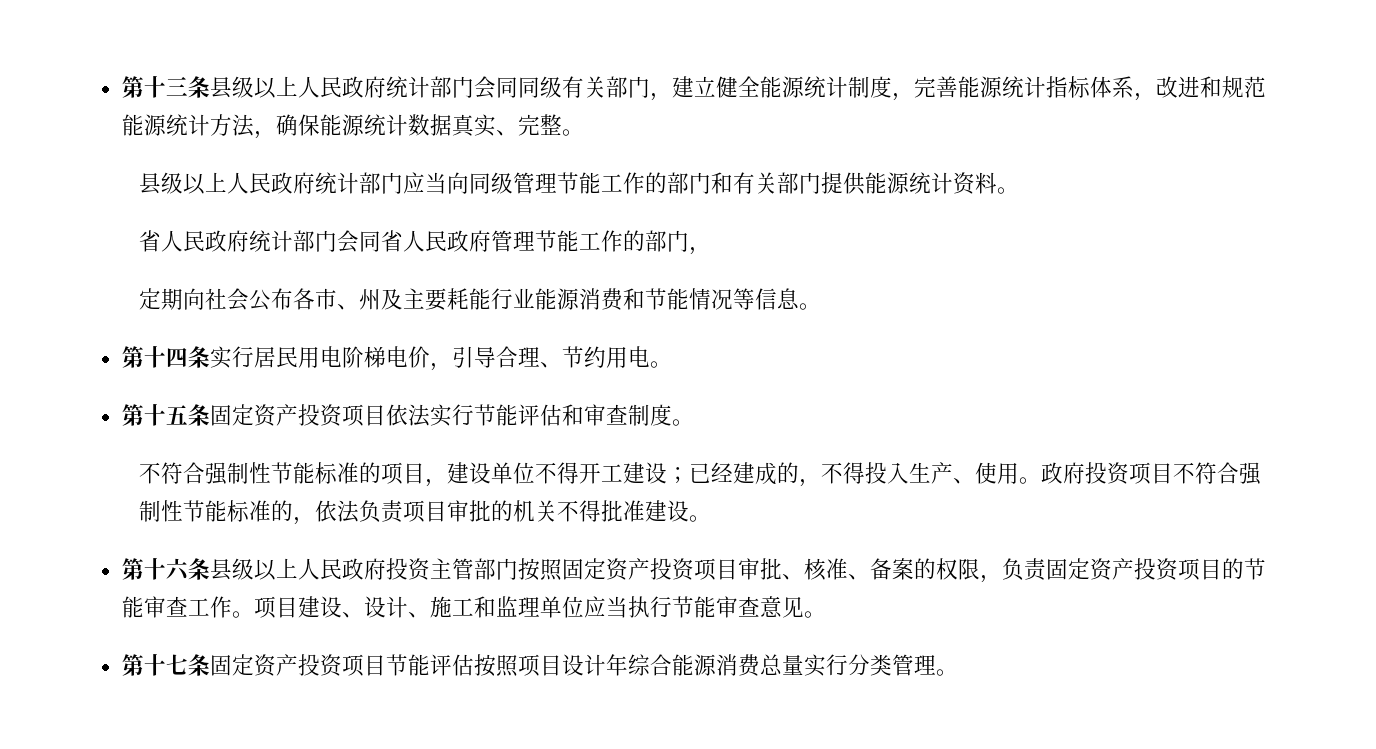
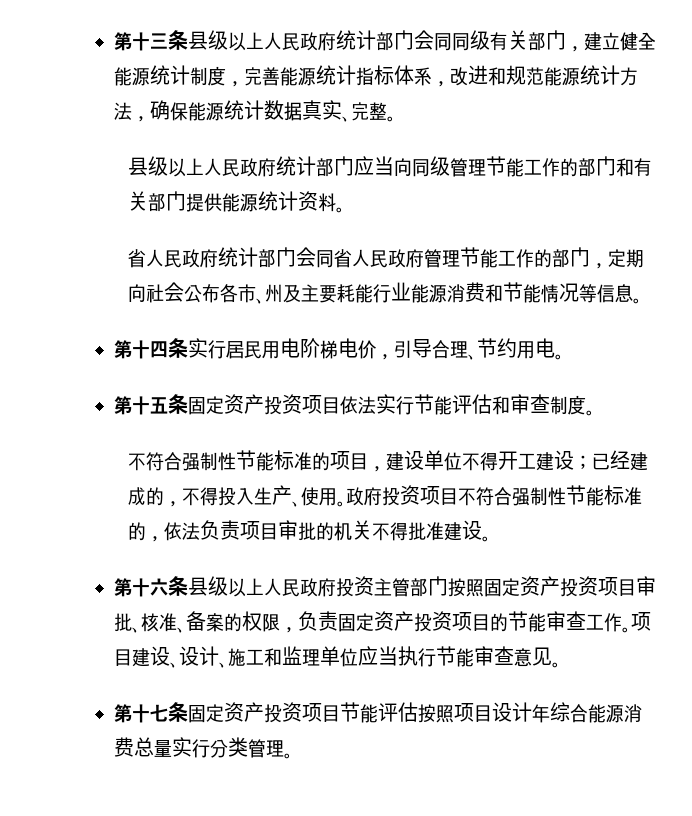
(712, 251) // -> (608, 266) none

